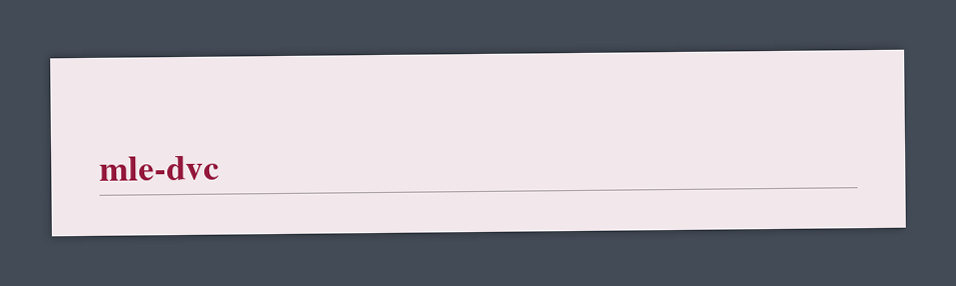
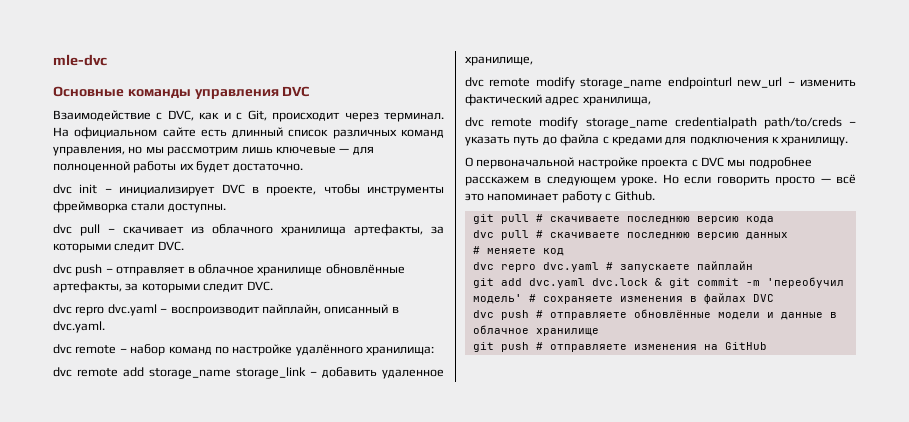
(220, 168) none -> [53,86,310,99] [53,110,445,122] [53,127,444,139] [53,146,374,156] [53,161,303,173] [53,184,444,196] [53,201,226,213] [53,224,444,236] [53,241,184,253] [53,264,405,276] [53,281,273,293] [53,304,399,316] [53,321,105,333] [53,344,434,356] [53,367,444,379] [465,56,533,66] [465,77,856,89] [465,94,651,106] [465,117,856,129] [465,134,849,146] [465,157,812,169] [465,174,857,186] [465,191,655,203] [472,214,774,224] [472,230,788,240] [472,246,564,256] [472,261,753,272] [472,277,844,288] [472,293,774,304] [472,309,837,320] [472,325,599,336] [472,342,767,352] // Основные команды управления DVC // Взаимодействие с DVC, как и с Git, происходит через терминал. На официальном сайте есть длинный список различных команд управления, но мы рассмотрим лишь ключевые — для полноценной работы их будет достаточно. // dvc init – инициализирует DVC в проекте, чтобы инструменты фреймворка стали доступны. // dvc pull – скачивает из облачного хранилища артефакты, за которыми следит DVC. // dvc push – отправляет в облачное хранилище обновлённые артефакты, за которыми следит DVC. // dvc repro dvc.yaml – воспроизводит пайплайн, описанный в dvc.yaml. // dvc remote – набор команд по настройке удалённого хранилища: // dvc remote add storage_name storage_link – добавить удаленное хранилище, // dvc remote modify storage_name endpointurl new_url – изменить фактический адрес хранилища, // dvc remote modify storage_name credentialpath path/to/creds – указать путь до файла с кредами для подключения к хранилищу. // О первоначальной настройке проекта с DVC мы подробнее расскажем в следующем уроке. Но если говорить просто — всё это напоминает работу с Github. // git pull # скачиваете последнюю версию кода // dvc pull # скачиваете последнюю версию данных // # меняете код // dvc repro dvc.yaml # запускаете пайплайн // git add dvc.yaml dvc.lock & git commit -m 'переобучил модель' # сохраняете изменения в файлах DVC // dvc push # отправляете обновлённые модели и данные в облачное хранилище // git push # отправляете изменения на GitHub

